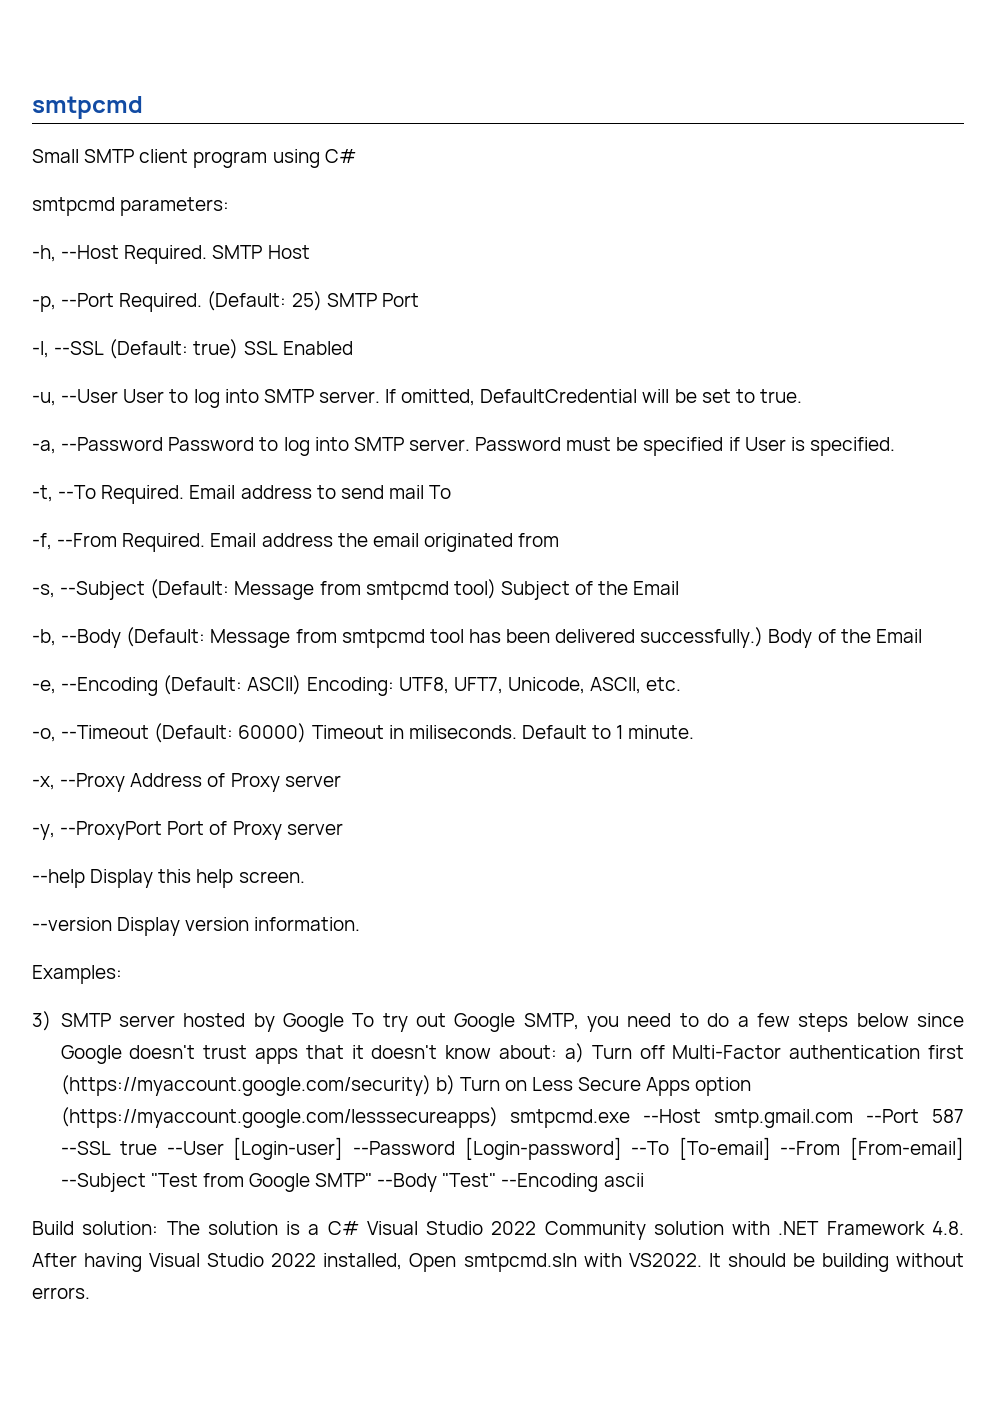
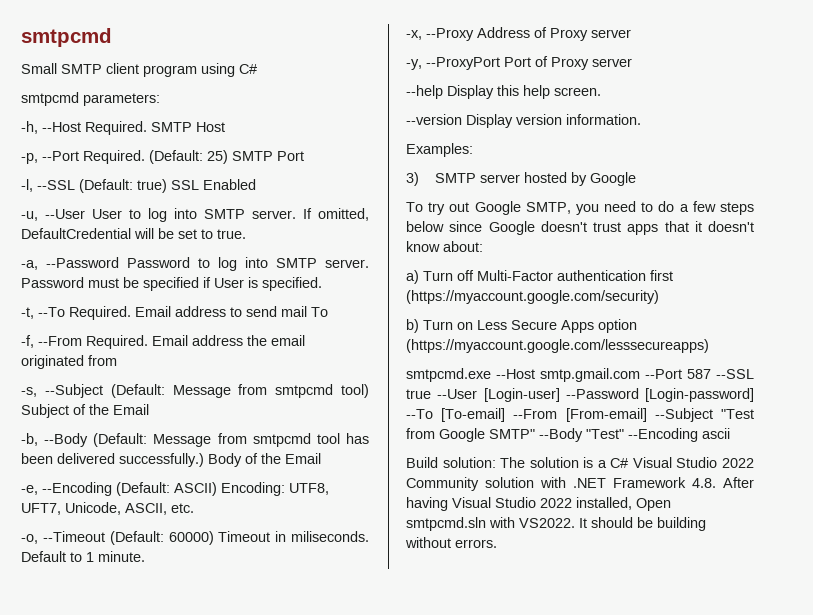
(344, 1022) none -> (636, 179) //
(558, 1052) none -> (483, 246) //
(431, 1085) none -> (659, 297) //
(498, 1117) none -> (709, 346) //

